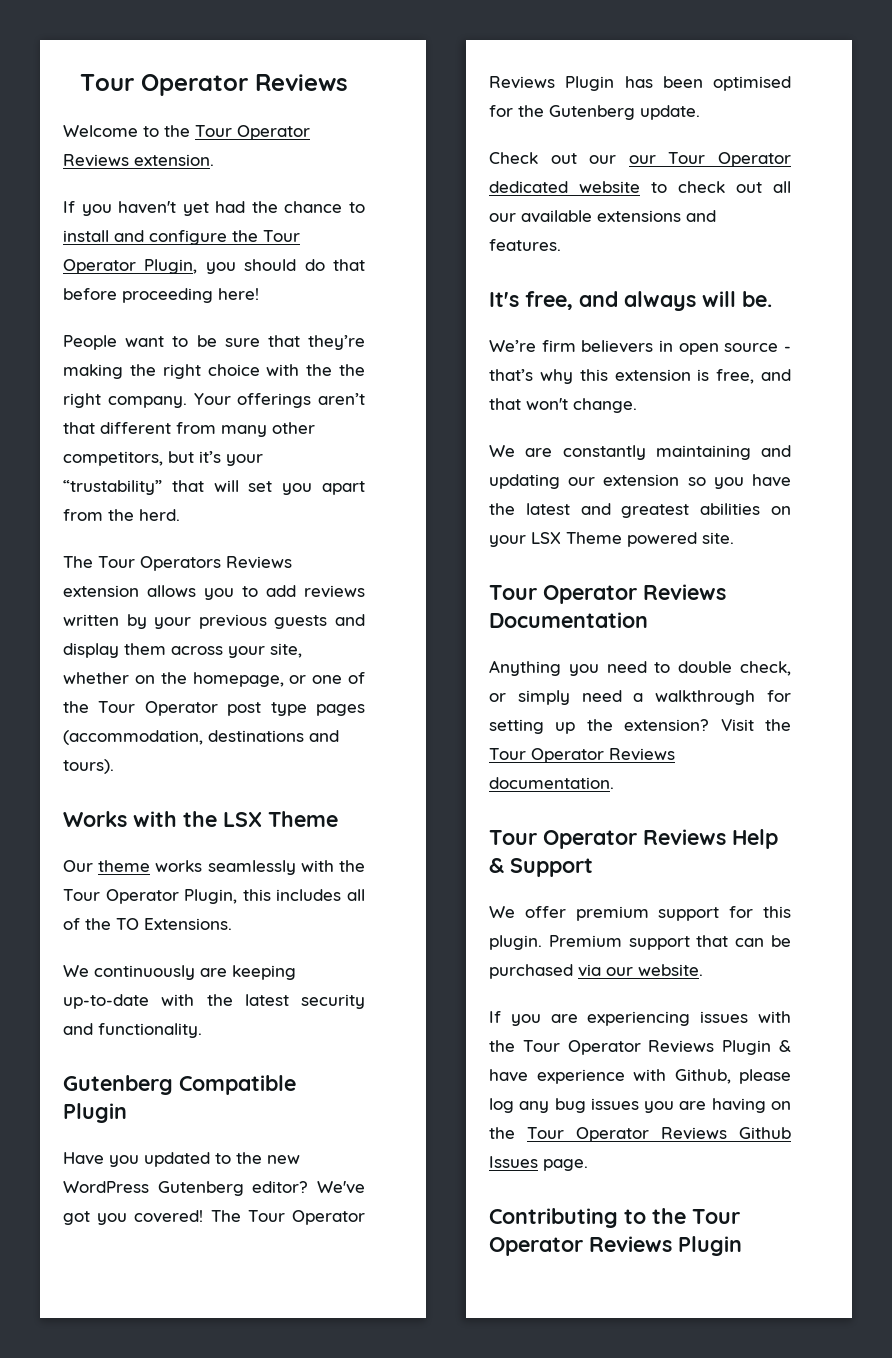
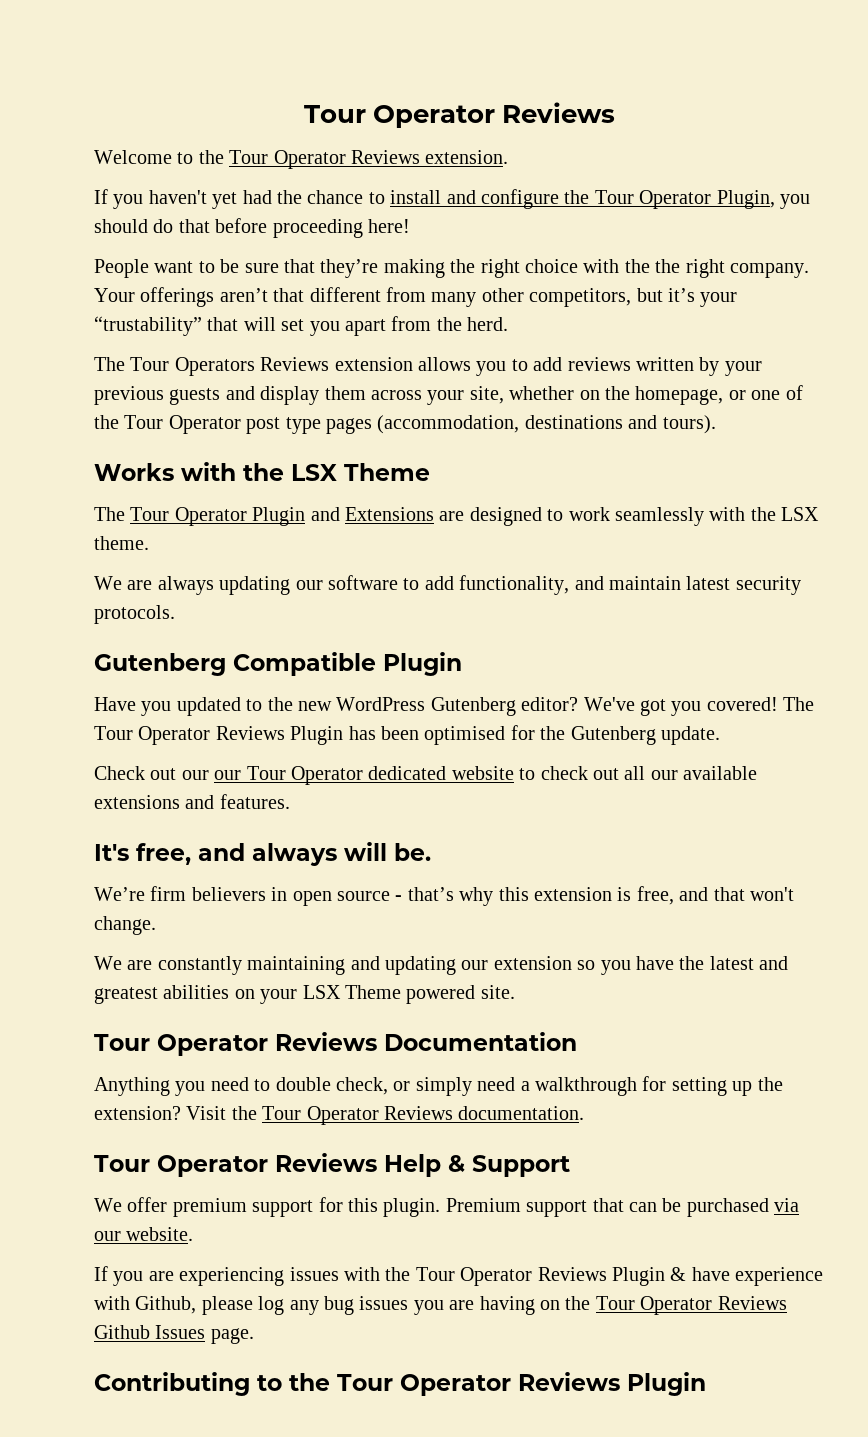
[63,860,365,875] [63,889,365,904] [63,918,232,930] [63,965,296,980] [63,994,365,1009] [63,1023,202,1038] Our theme works seamlessly with the Tour Operator Plugin, this includes all of the TO Extensions. // We continuously are keeping up-to-date with the latest security and functionality. -> [94,507,820,526] [94,536,149,550] [94,575,801,595] [94,605,175,624] The Tour Operator Plugin and Extensions are designed to work seamlessly with the LSX theme. // We are always updating our software to add functionality, and maintain latest security protocols.

